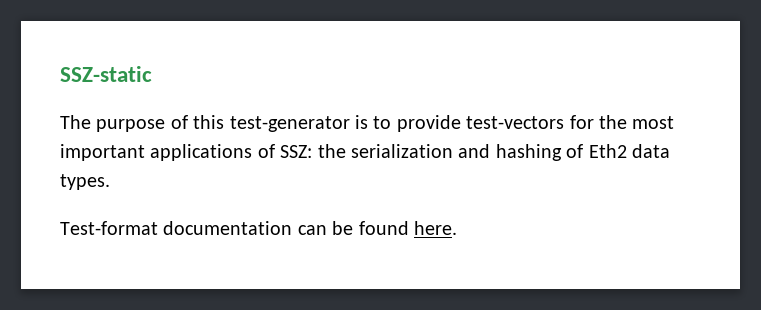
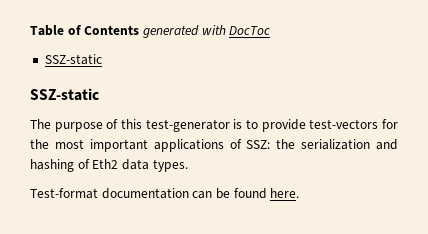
(60, 74) none -> [30,25,271,38] [44,54,102,65] Table of Contents generated with DocToc // SSZ-static //

